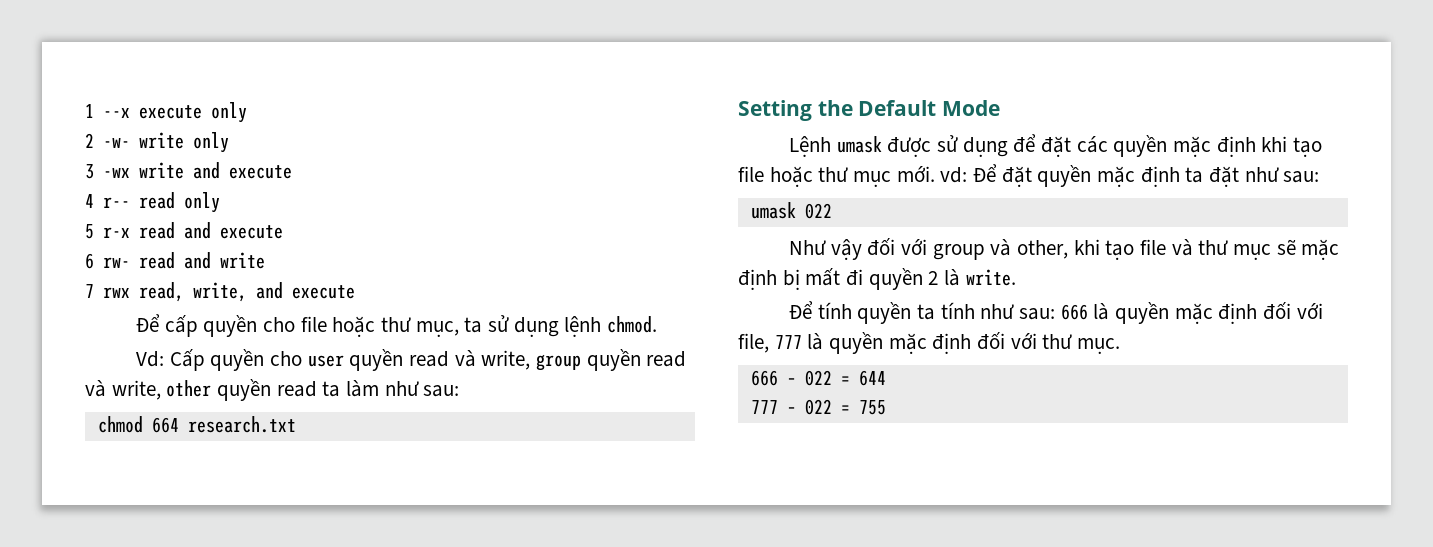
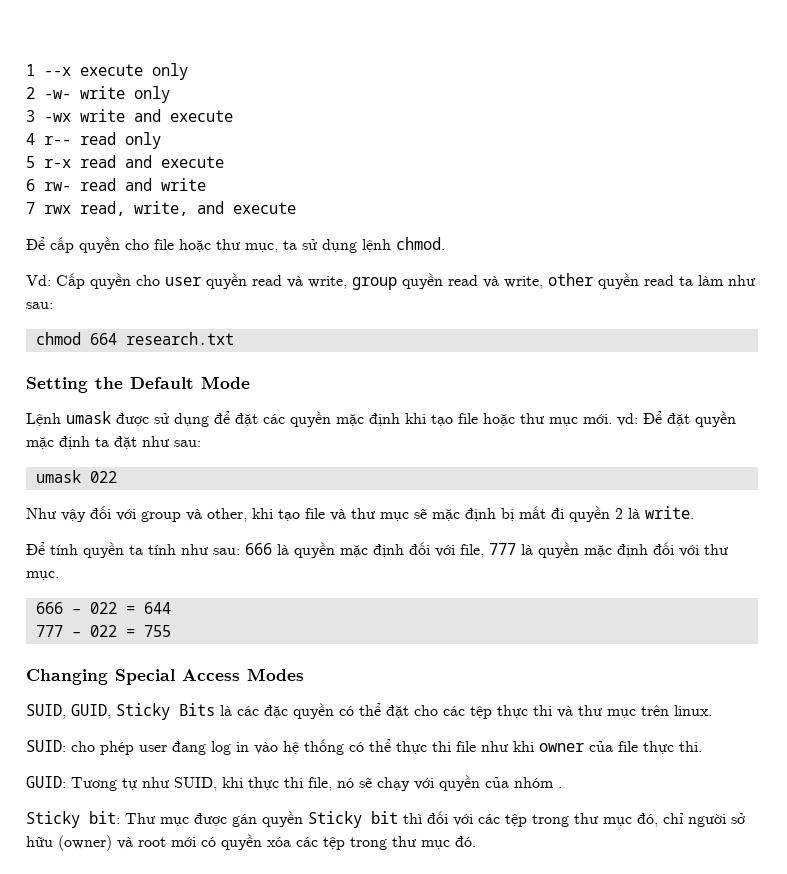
(886, 407) none -> [26,668,304,685] [26,703,712,720] [26,739,702,755] [26,775,562,791] [26,811,745,828] [26,834,476,851] // Changing Special Access Modes // SUID, GUID, Sticky Bits là các đặc quyền có thể đặt cho các tệp thực thi và thư mục trên linux. // SUID: cho phép user đang log in vào hệ thống có thể thực thi file như khi owner của file thực thi. // GUID: Tương tự như SUID, khi thực thi file, nó sẽ chạy với quyền của nhóm . // Sticky bit: Thư mục được gán quyền Sticky bit thì đối với các tệp trong thư mục đó, chỉ người sở hữu (owner) và root mới có quyền xóa các tệp trong thư mục đó.

